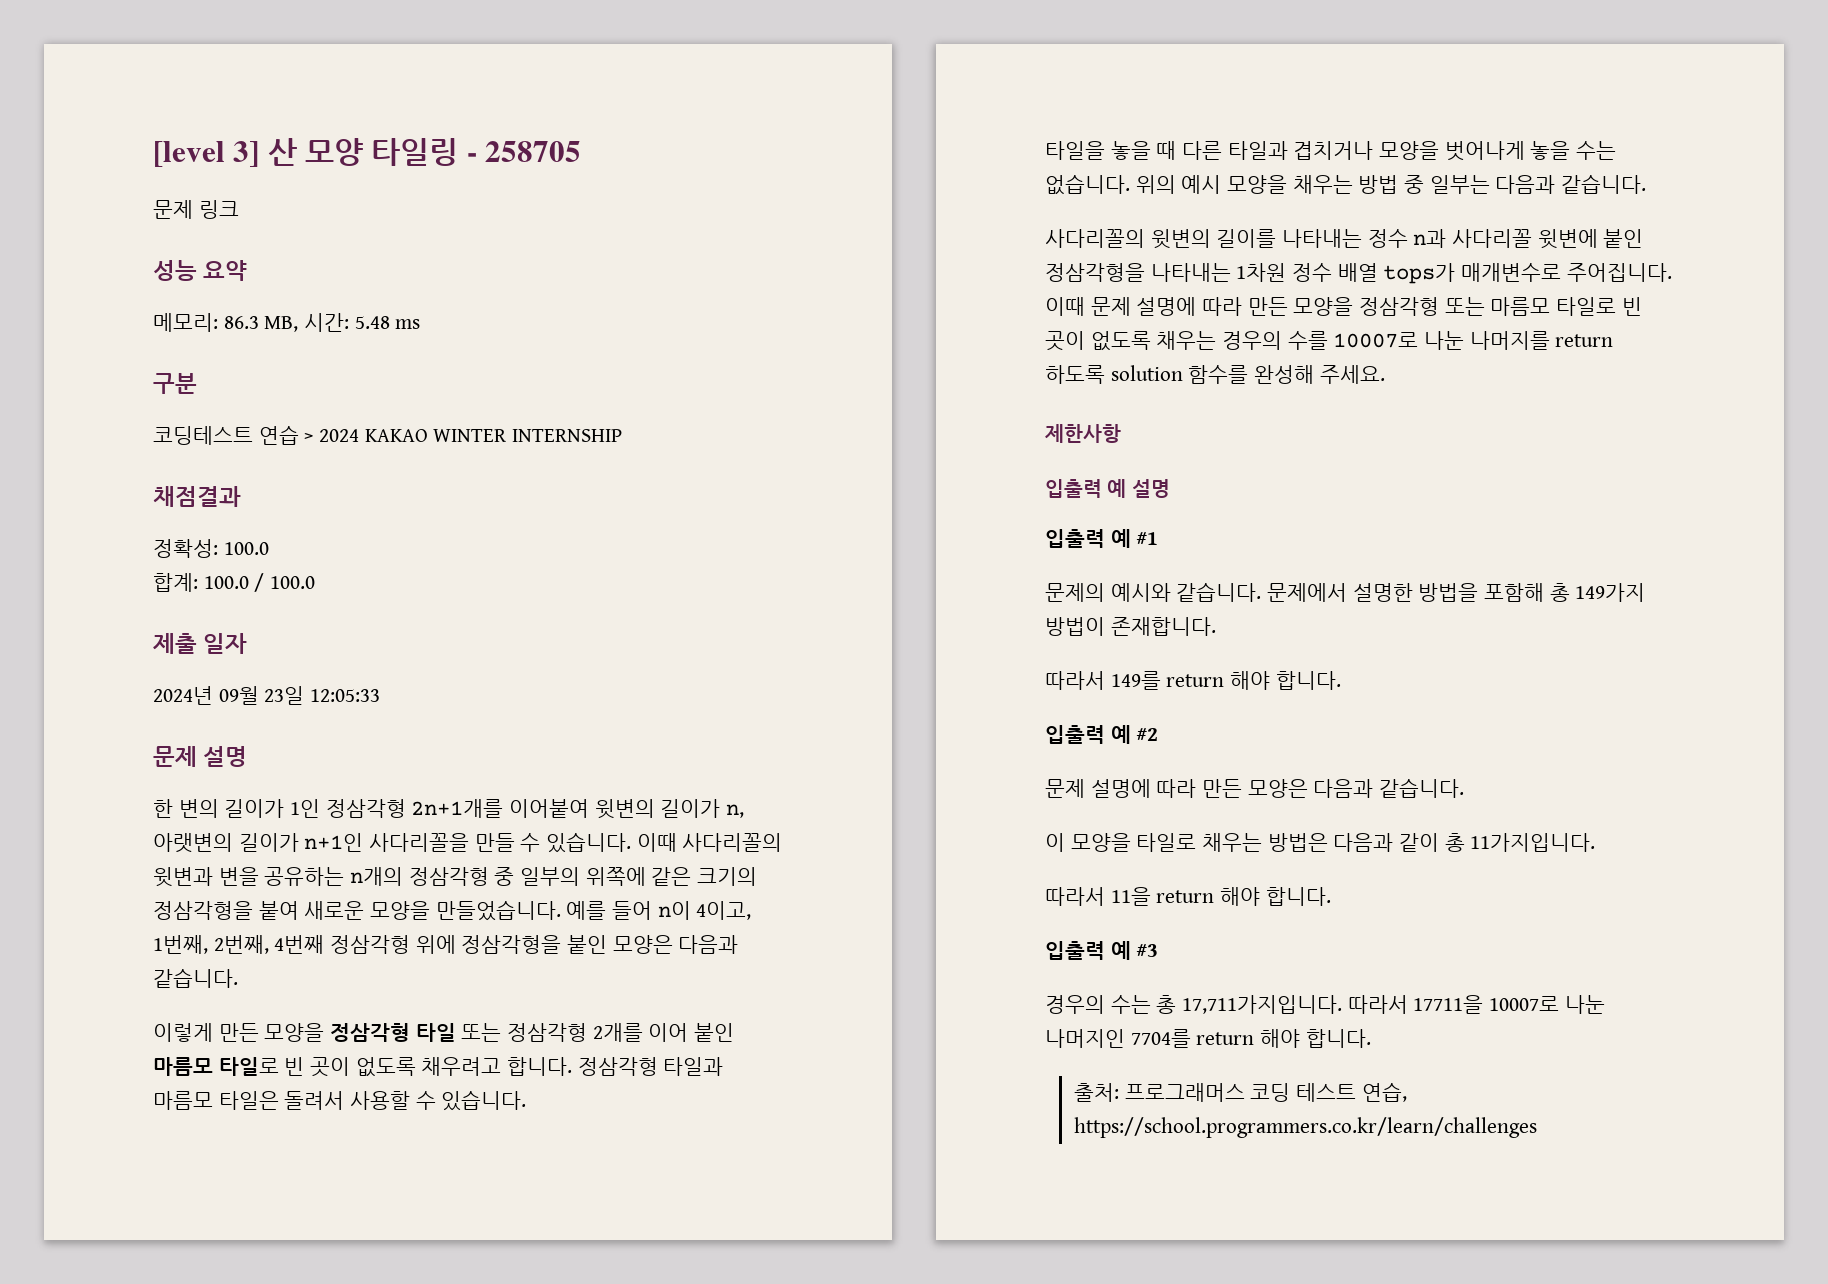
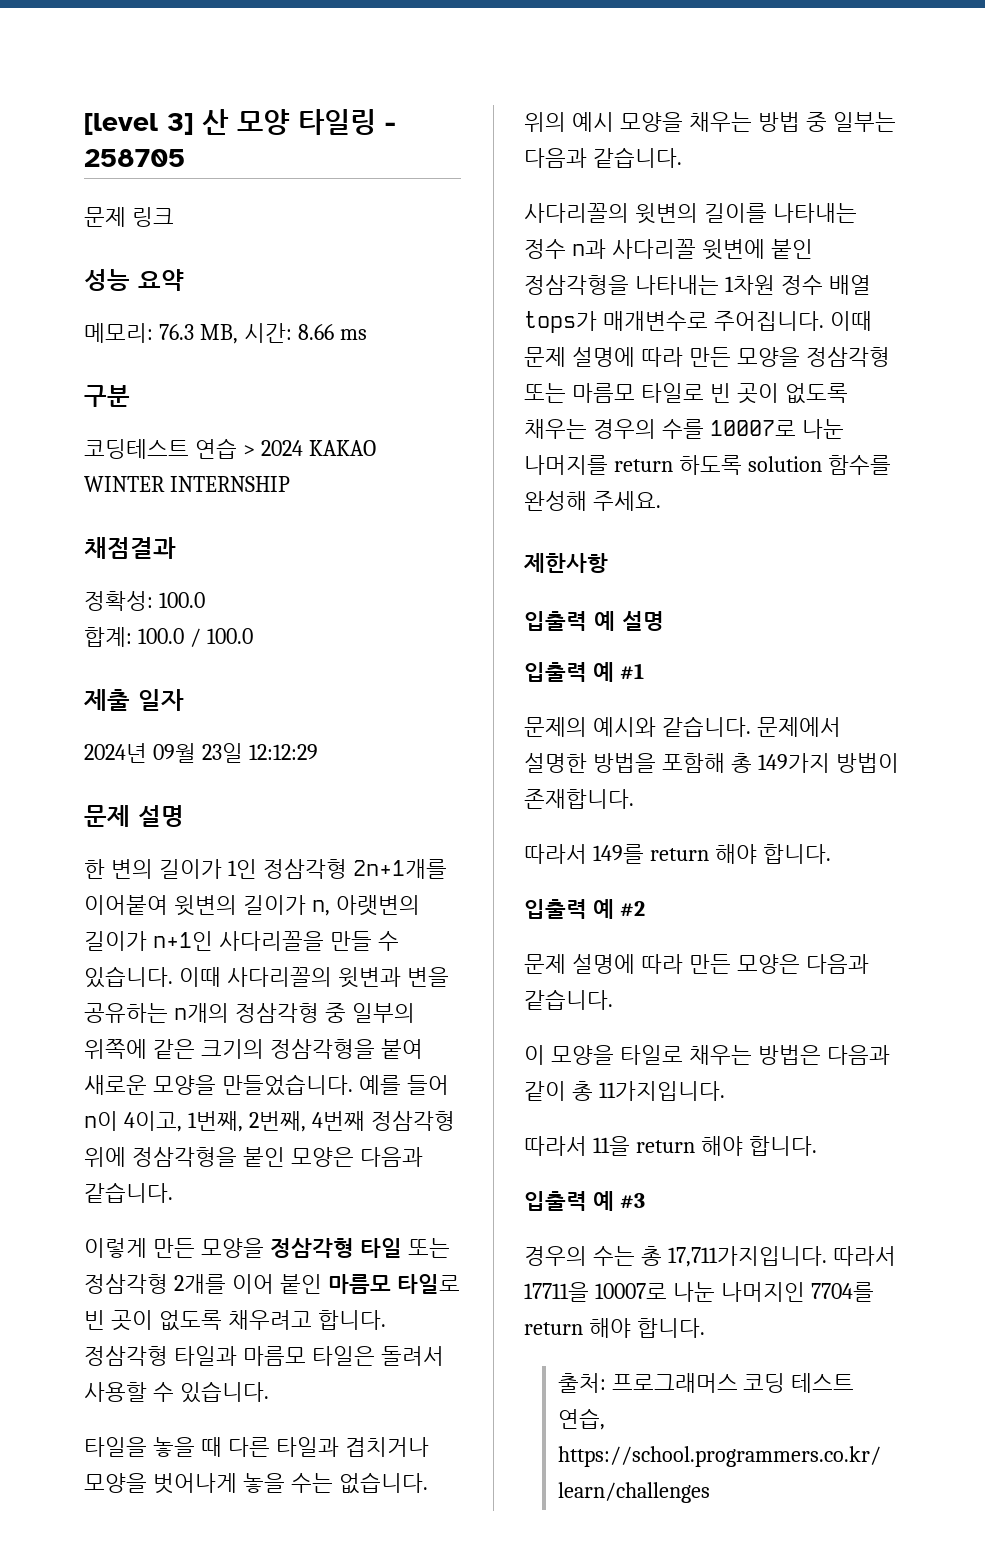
[223,316,259,329] 86.3 -> [158,324,194,340] 76.3
[354,316,390,329] 5.48 -> [297,324,334,340] 8.66
[310,689,381,702] 12:05:33 -> [248,744,318,760] 12:12:29

